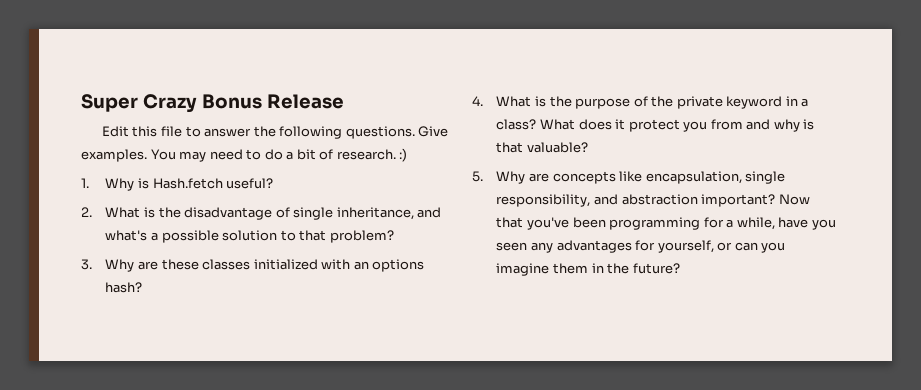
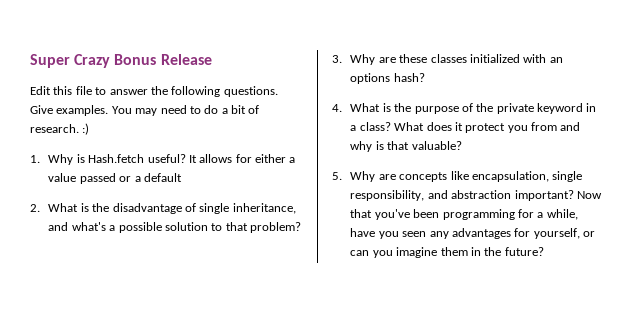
(274, 183) none -> [188,154,296,163] [48,173,182,184] It allows for either a value passed or a default

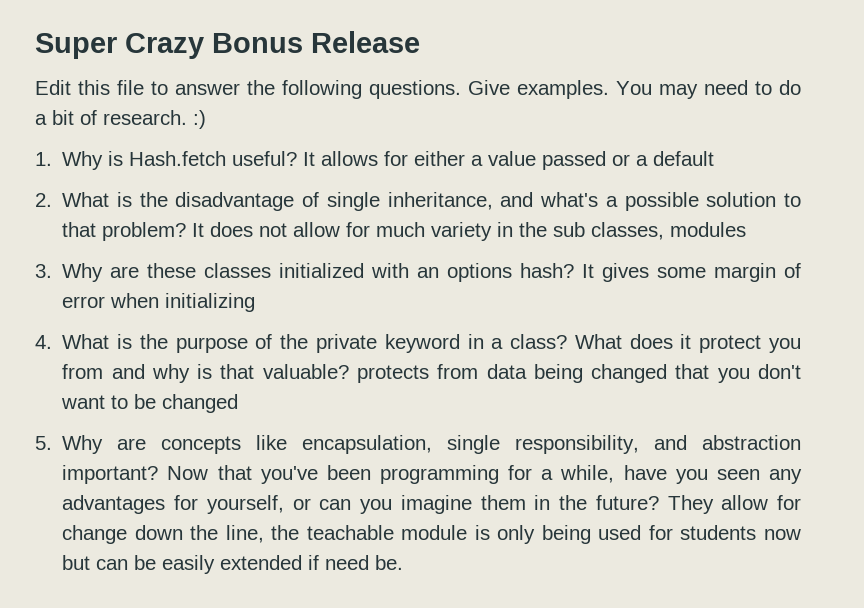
(302, 227) none -> [192,222,747,241] It does not allow for much variety in the sub classes, modules
(425, 77) none -> [582,263,802,282] [62,293,256,312] It gives some margin of error when initializing
(462, 145) none -> [356,364,802,383] [61,394,239,413] protects from data being changed that you don't want to be changed
(544, 251) none -> [667,495,801,514] [62,525,801,544] [62,555,404,574] They allow for change down the line, the teachable module is only being used for students now but can be easily extended if need be.

